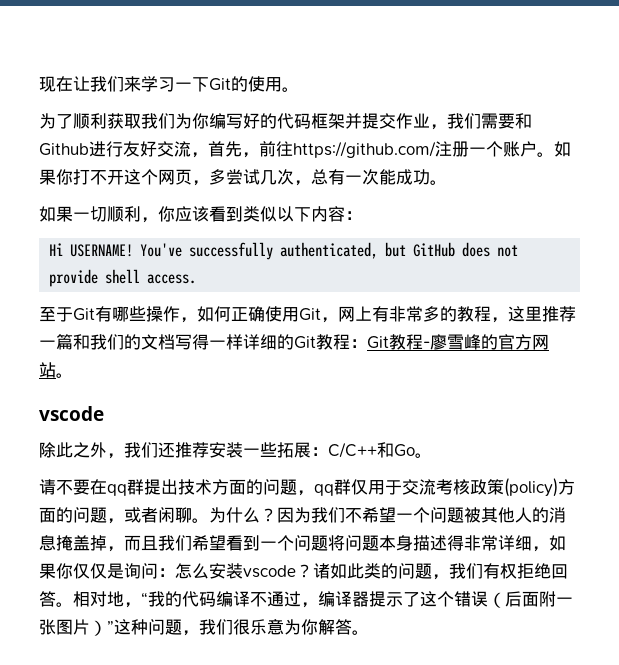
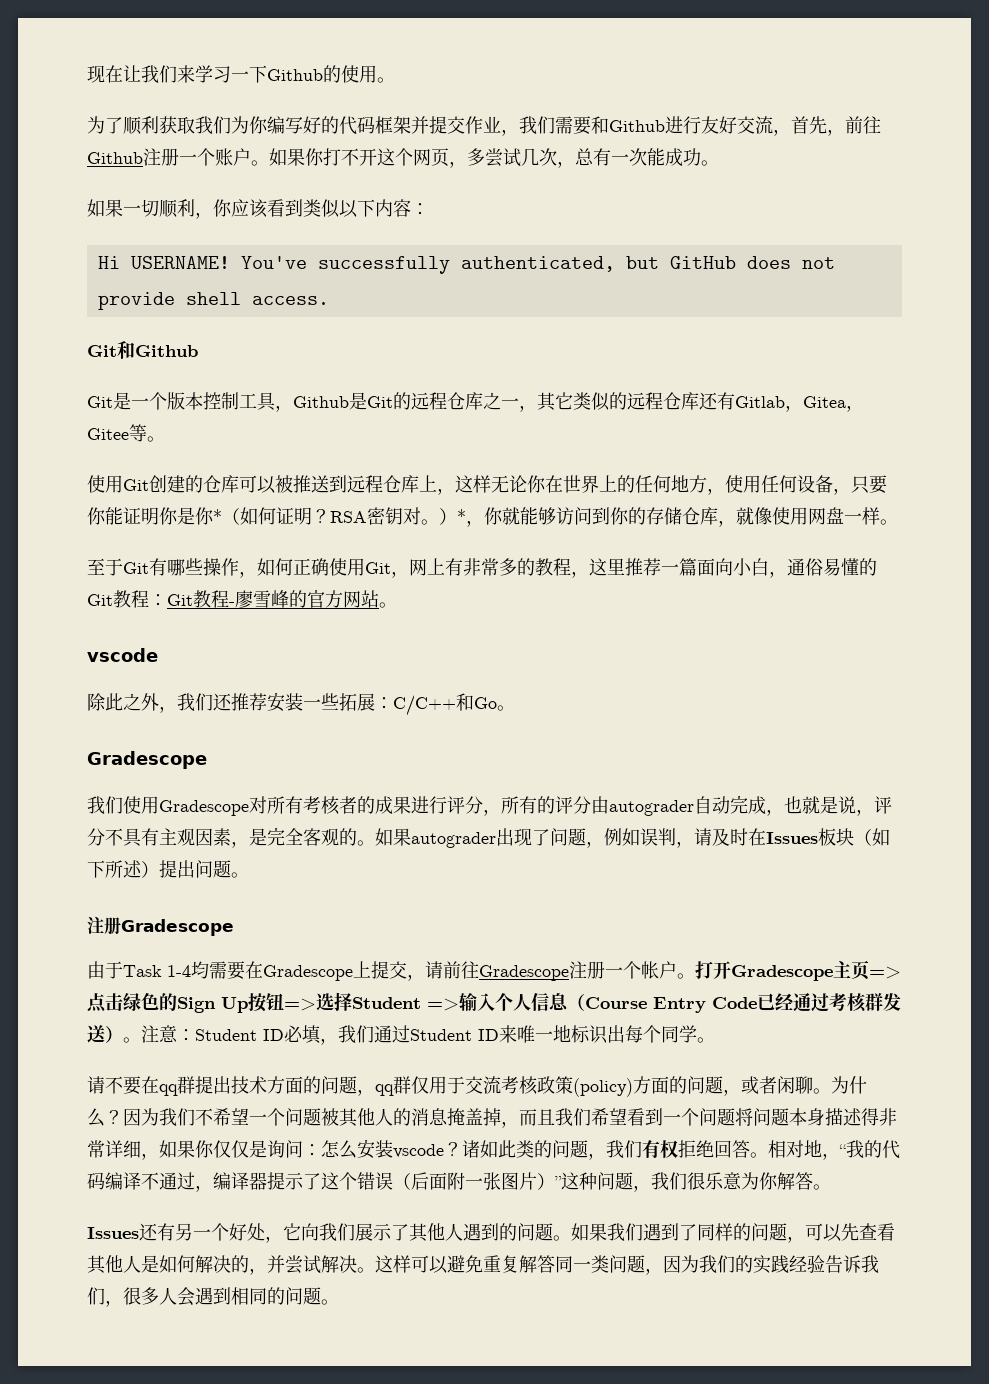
[209,78,231,91] Git -> [267,69,323,81] Github
[293,141,436,158] https://github.com/ -> [87,152,143,164] Github
(197, 279) none -> [87,341,198,359] [87,392,864,412] [87,424,165,442] [87,475,887,495] [87,507,898,527] // Git和Github // Git是一个版本控制工具，Github是Git的远程仓库之一，其它类似的远程仓库还有Gitlab，Gitea，Gitee等。 // 使用Git创建的仓库可以被推送到远程仓库上，这样无论你在世界上的任何地方，使用任何设备，只要你能证明你是你*（如何证明？RSA密钥对。）*，你就能够访问到你的存储仓库，就像使用网盘一样。
[73,334,277,350] 和我们的文档写得一样详细 -> [697,558,859,578] 面向小白，通俗易懂
(432, 455) none -> [87,751,207,769] [87,795,892,816] [87,827,890,848] [87,860,249,878] [87,916,234,936] [87,960,901,981] [87,992,901,1013] [87,1025,715,1045] // Gradescope // 我们使用Gradescope对所有考核者的成果进行评分，所有的评分由autograder自动完成，也就是说，评分不具有主观因素，是完全客观的。如果autograder出现了问题，例如误判，请及时在Issues板块（如下所述）提出问题。 // 注册Gradescope // 由于Task 1-4均需要在Gradescope上提交，请前往Gradescope注册一个帐户。打开Gradescope主页=>点击绿色的Sign Up按钮=>选择Student =>输入个人信息（Course Entry Code已经通过考核群发送）。注意：Student ID必填，我们通过Student ID来唯一地标识出每个同学。
(369, 632) none -> [87,1223,895,1243] [87,1255,879,1275] [87,1287,339,1307] // Issues还有另一个好处，它向我们展示了其他人遇到的问题。如果我们遇到了同样的问题，可以先查看其他人是如何解决的，并尝试解决。这样可以避免重复解答同一类问题，因为我们的实践经验告诉我们，很多人会遇到相同的问题。

